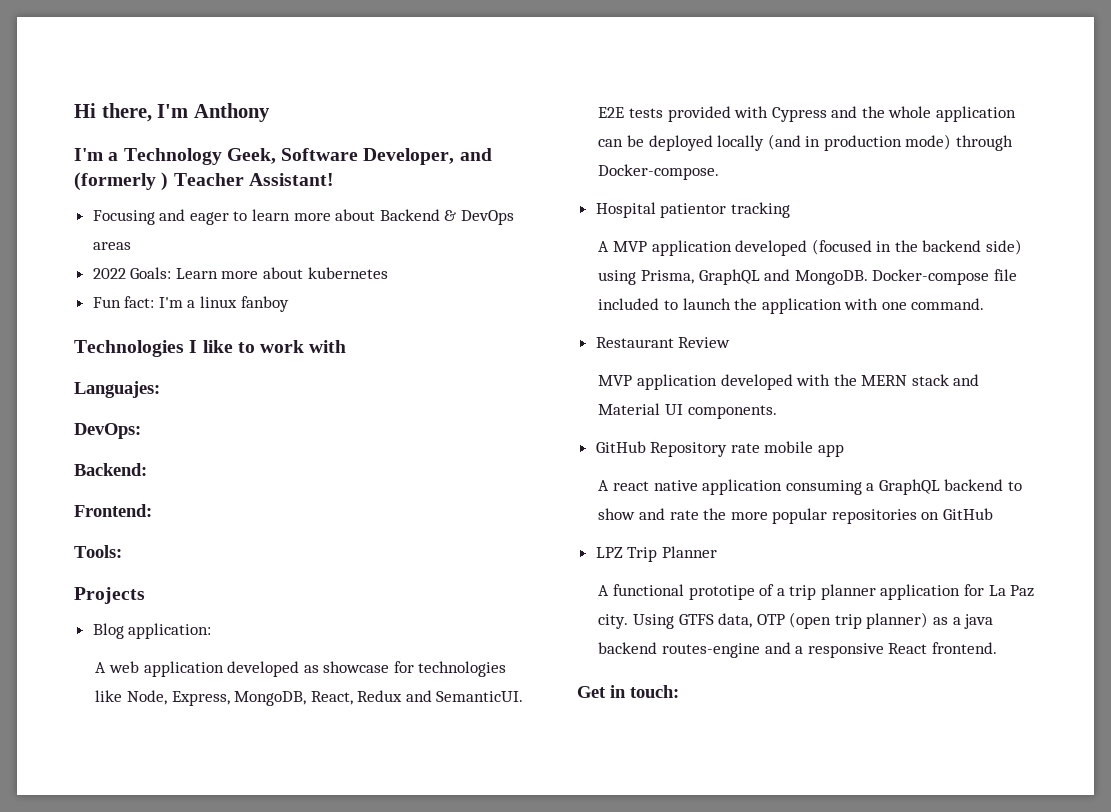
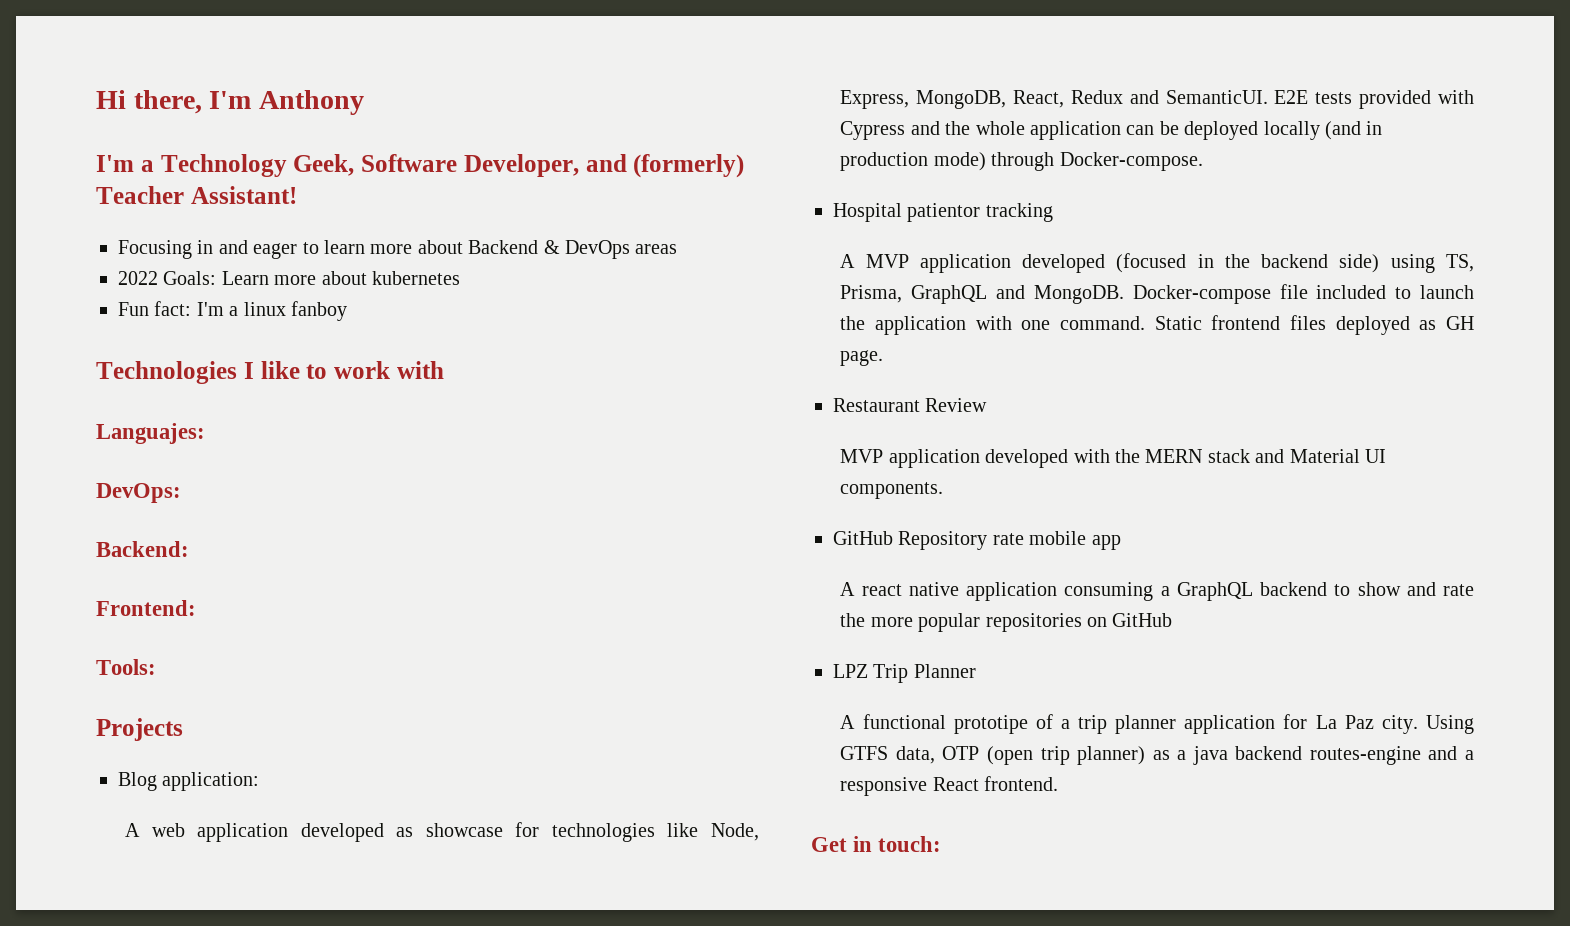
[74,172,169,191] (formerly ) -> [633,154,745,178] (formerly)
(155, 217) none -> [197,240,214,254] in
(637, 277) none -> [1446,254,1474,272] TS,
(985, 304) none -> [1154,315,1475,335] [840,350,884,366] Static frontend files deployed as GH page.

